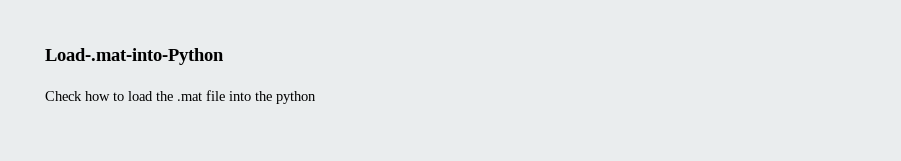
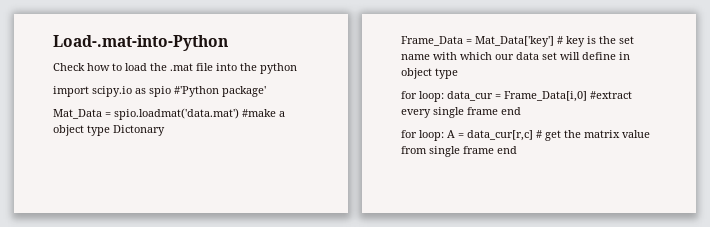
(316, 97) none -> [53,86,266,97] [53,108,285,120] [53,125,165,136] [401,36,634,47] [401,52,630,60] [401,68,458,79] [401,91,632,102] [401,107,521,118] [401,130,650,141] [401,146,517,157] // import scipy.io as spio #'Python package' // Mat_Data = spio.loadmat('data.mat') #make a object type Dictonary // Frame_Data = Mat_Data['key'] # key is the set name with which our data set will define in object type // for loop: data_cur = Frame_Data[i,0] #extract every single frame end // for loop: A = data_cur[r,c] # get the matrix value from single frame end

